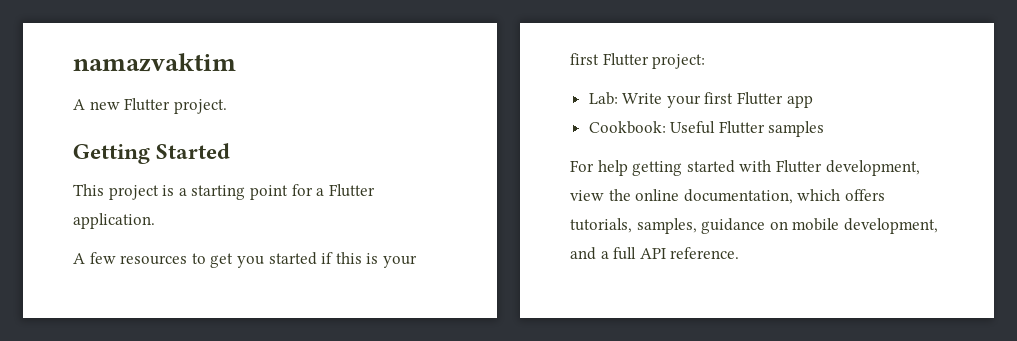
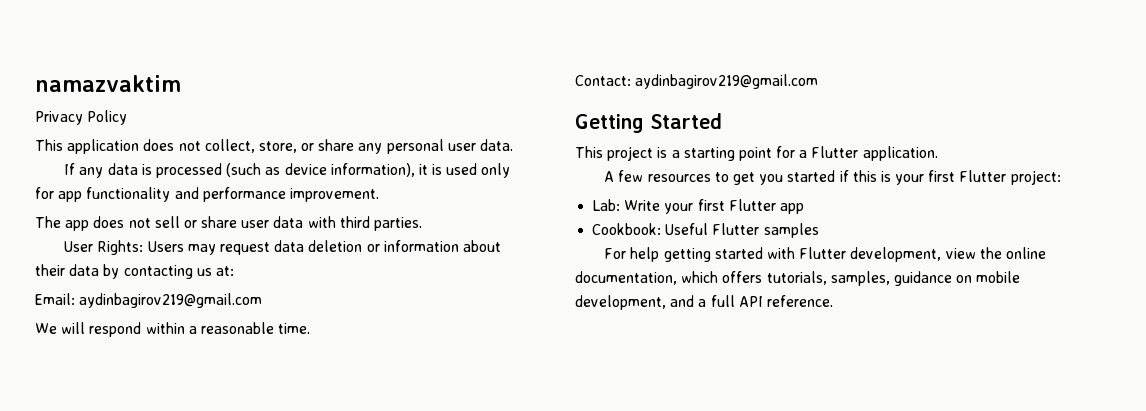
[73,98,227,114] A new Flutter project. -> [35,110,128,125] [35,139,514,154] [64,163,511,178] [35,187,379,202] [35,216,423,231] [64,240,501,255] [35,264,234,279] [35,293,263,308] [35,322,311,337] [575,74,819,89] Privacy Policy // This application does not collect, store, or share any personal user data. // If any data is processed (such as device information), it is used only for app functionality and performance improvement. // The app does not sell or share user data with third parties. // User Rights: Users may request data deletion or information about their data by contacting us at: // Email: aydinbagirov219@gmail.com // We will respond within a reasonable time. // Contact: aydinbagirov219@gmail.com

